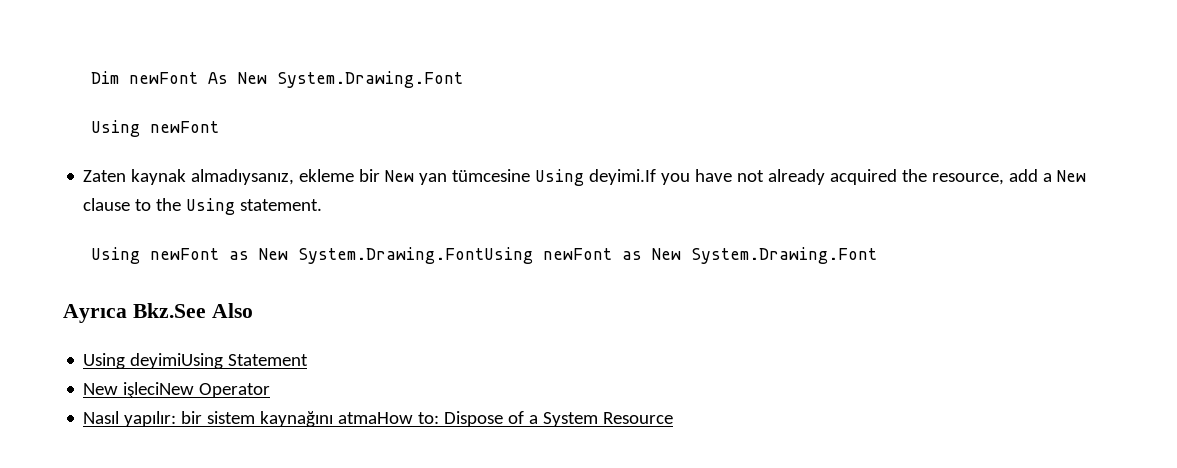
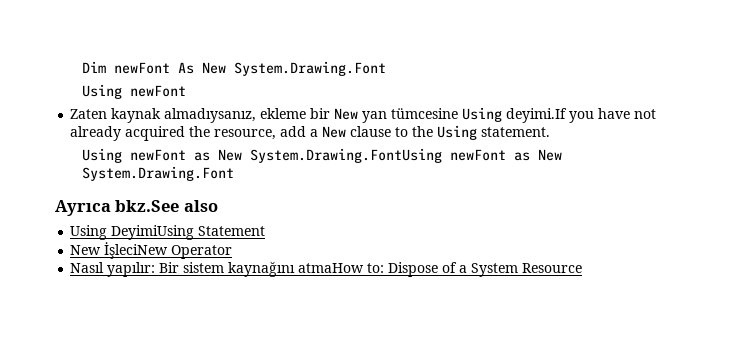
[132,303,253,318] [83,353,224,369] Bkz.See Also // Using deyimiUsing -> [115,200,218,212] [70,225,195,240] bkz.See also // Using DeyimiUsing
[123,382,195,398] işleciNew -> [104,242,169,259] İşleciNew
[181,411,203,424] bir -> [159,262,180,273] Bir

